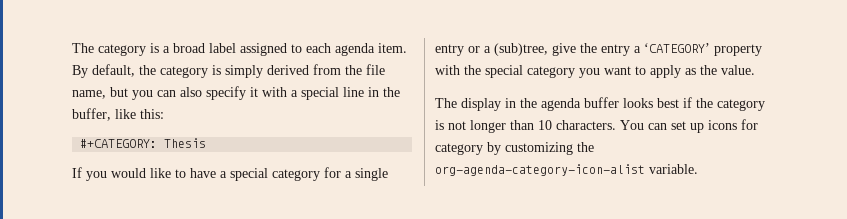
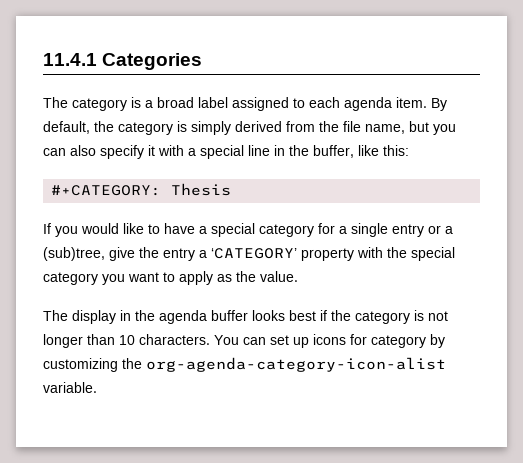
(72, 48) none -> [43,53,203,70] 11.4.1 Categories //

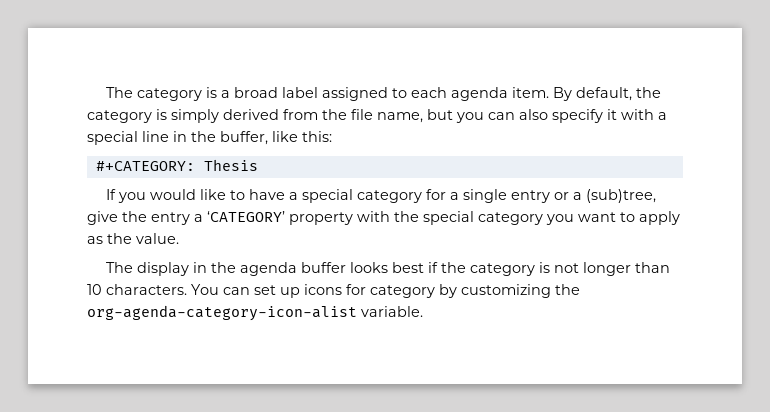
[43,53,203,70] 11.4.1 Categories // -> (105, 92) none

